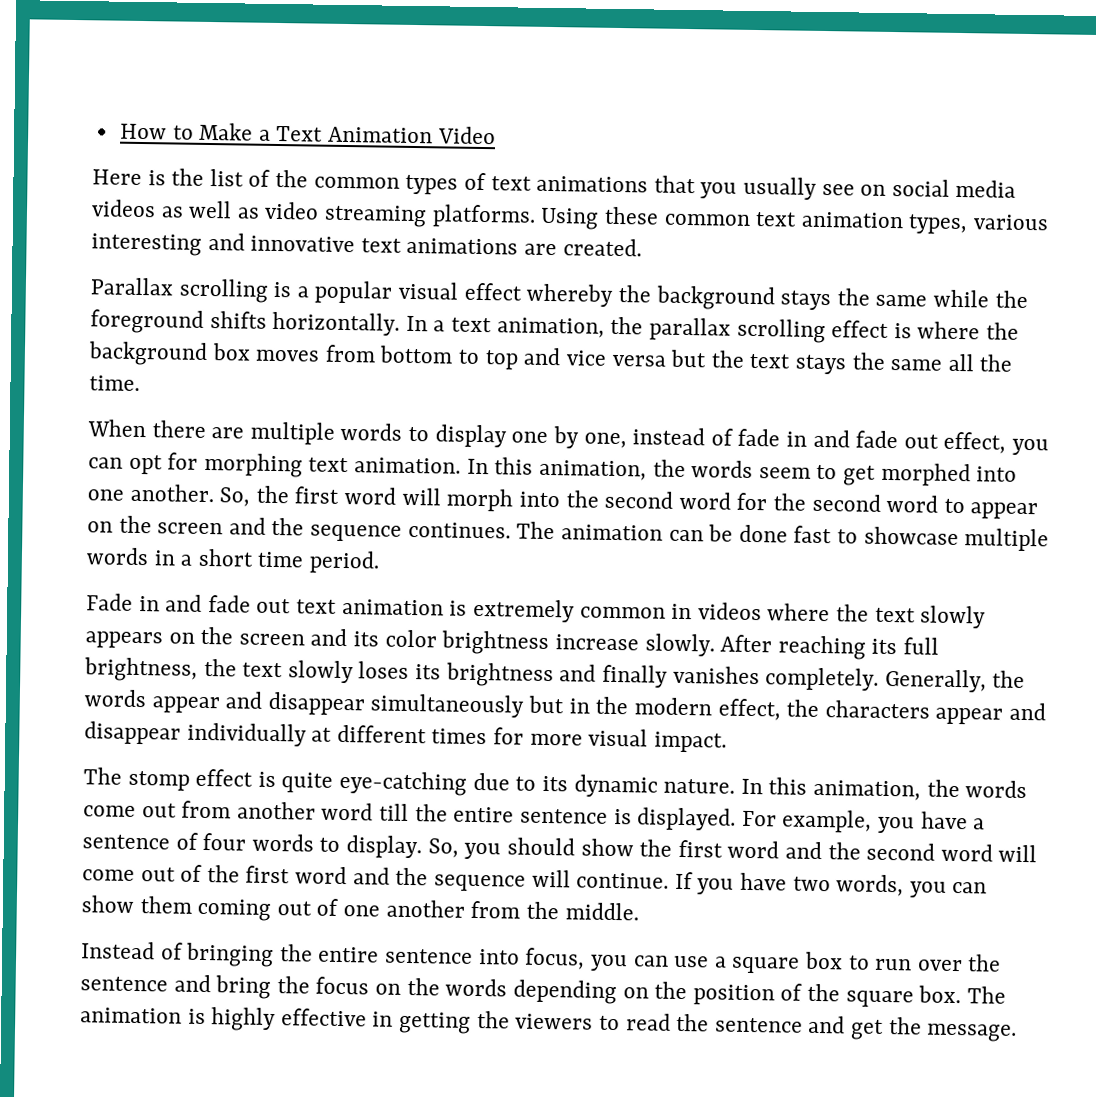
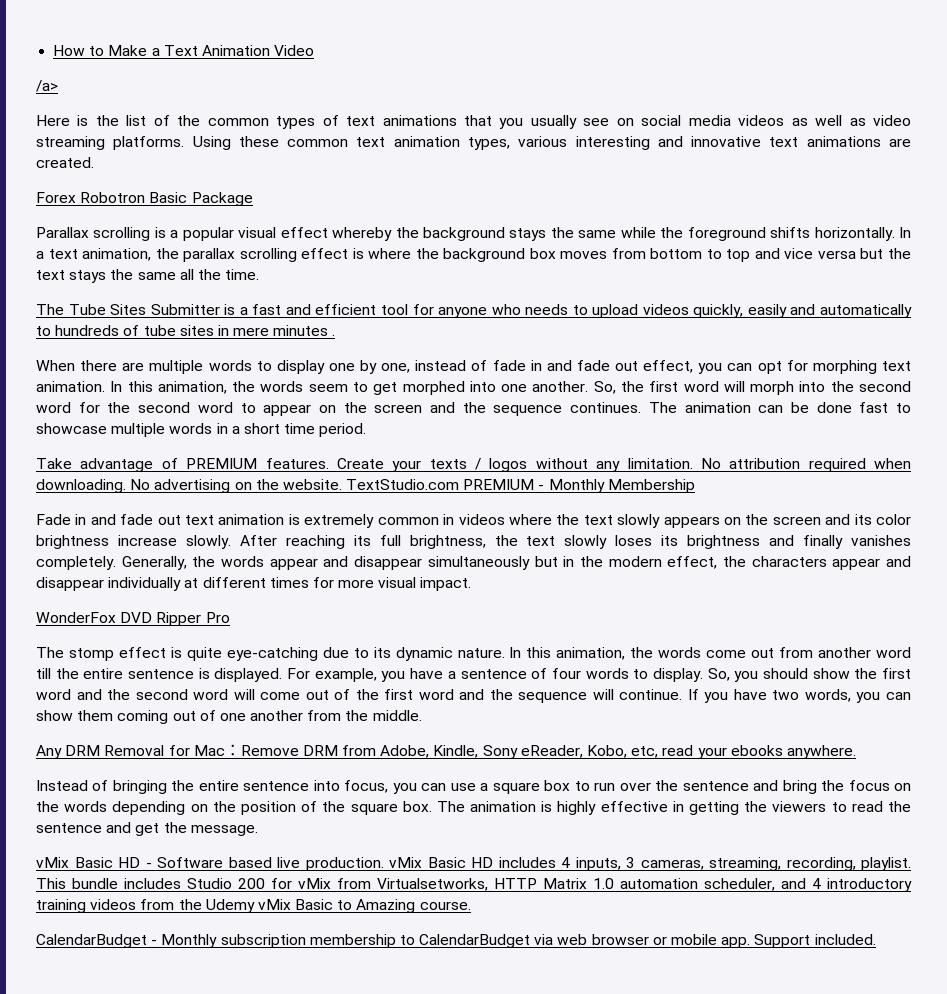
(496, 135) none -> [36,80,58,92] // /a>
(642, 247) none -> [36,192,253,206] // Forex Robotron Basic Package
(140, 383) none -> [36,304,912,318] [36,325,336,336] // The Tube Sites Submitter is a fast and efficient tool for anyone who needs to upload videos quickly, easily and automatically to hundreds of tube sites in mere minutes .
(381, 562) none -> [36,458,911,472] [36,479,695,493] // Take advantage of PREMIUM features. Create your texts / logos without any limitation. No attribution required when downloading. No advertising on the website. TextStudio.com PREMIUM - Monthly Membership
(727, 742) none -> [36,612,230,626] // WonderFox DVD Ripper Pro
(639, 911) none -> [36,744,856,759] // Any DRM Removal for Mac：Remove DRM from Adobe, Kindle, Sony eReader, Kobo, etc, read your ebooks anywhere.
(1018, 1032) none -> [36,857,911,871] [36,878,912,892] [36,899,471,913] [36,934,876,948] // vMix Basic HD - Software based live production. vMix Basic HD includes 4 inputs, 3 cameras, streaming, recording, playlist. This bundle includes Studio 200 for vMix from Virtualsetworks, HTTP Matrix 1.0 automation scheduler, and 4 introductory training videos from the Udemy vMix Basic to Amazing course. // CalendarBudget - Monthly subscription membership to CalendarBudget via web browser or mobile app. Support included.

